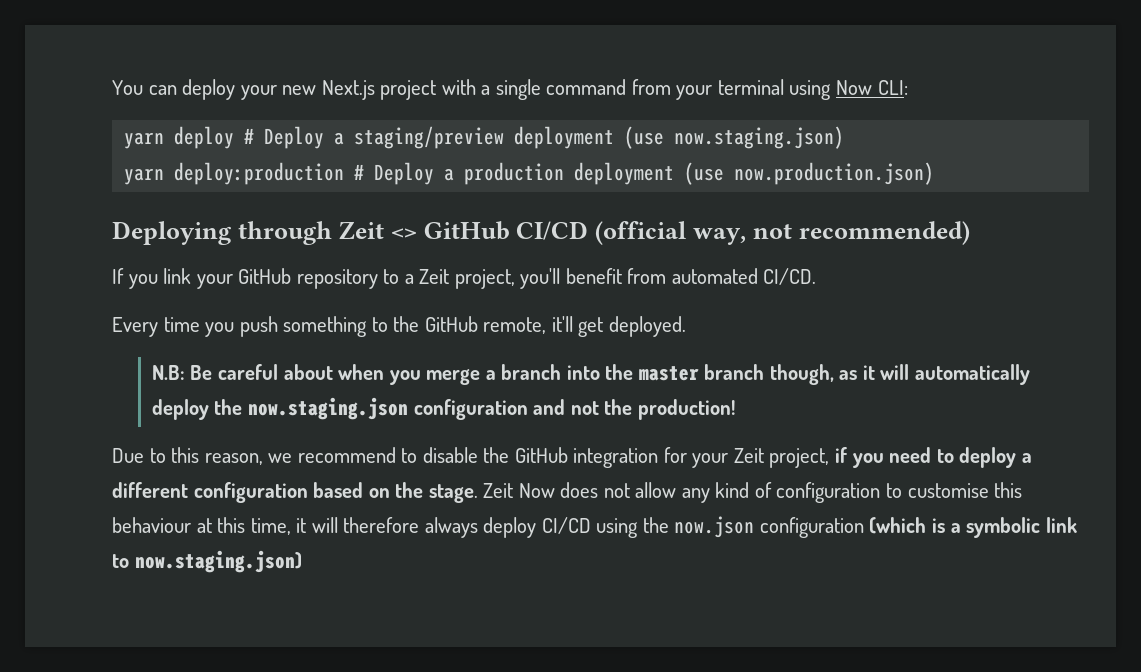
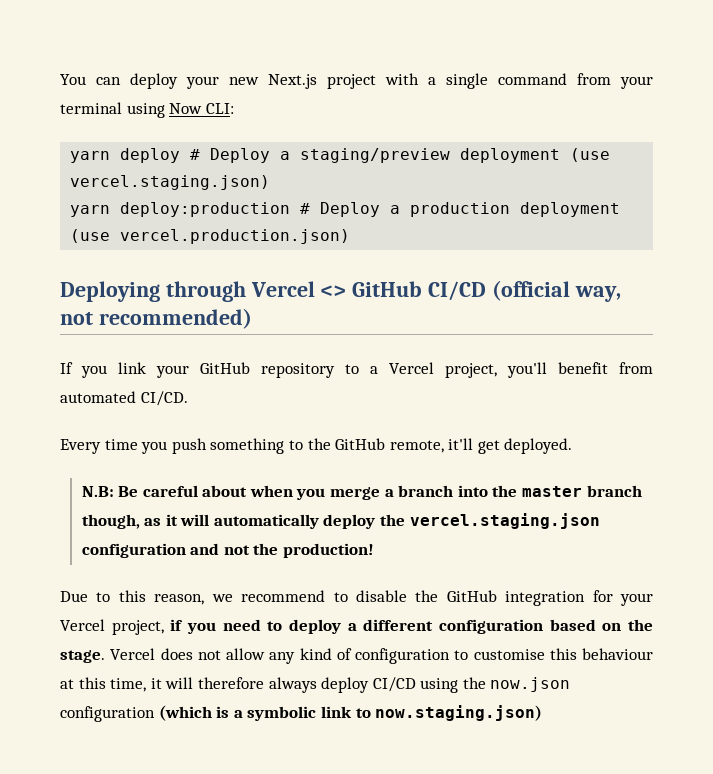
[674,126,845,149] now.staging.json) -> [70,175,271,190] vercel.staging.json)
[734,162,935,185] now.production.json) -> [120,229,351,244] vercel.production.json)
[338,221,384,239] Zeit -> [250,281,315,297] Vercel
[419,269,450,284] Zeit -> [389,362,434,374] Vercel
[247,397,408,420] now.staging.json -> [409,513,600,529] vercel.staging.json
[733,448,764,463] Zeit -> [60,619,105,631] Vercel
[483,483,555,498] Zeit Now -> [110,648,156,660] Vercel

